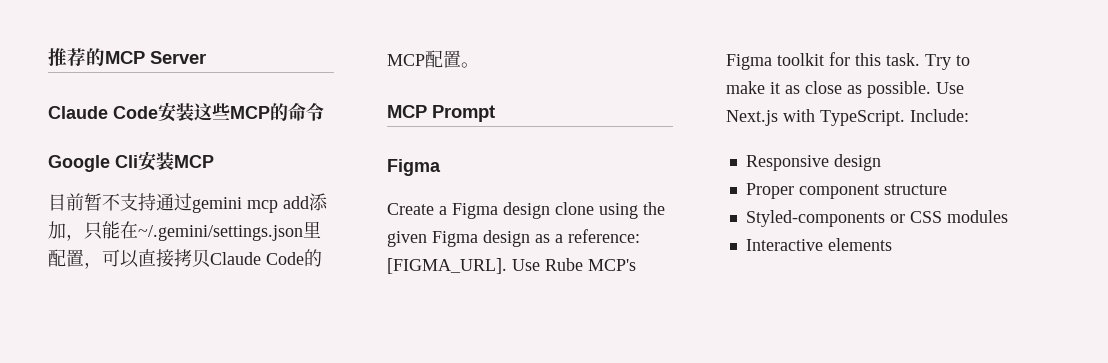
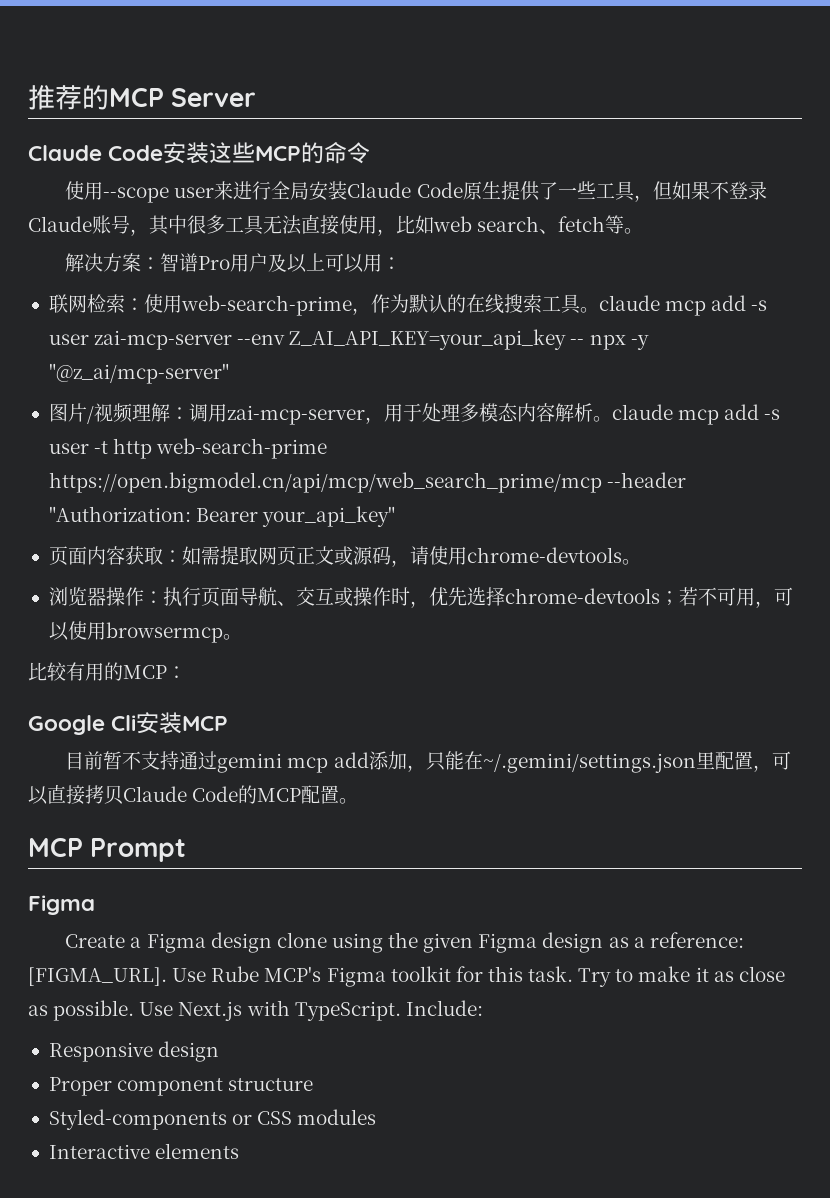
(324, 112) none -> [65,181,767,203] [28,215,644,236] [65,253,402,273] [48,294,768,316] [48,329,649,350] [48,363,229,384] [48,403,781,425] [48,438,328,459] [48,472,687,493] [48,506,396,527] [48,546,641,567] [48,587,793,608] [48,621,242,643] [28,662,186,681] // 使用--scope user来进行全局安装Claude Code原生提供了一些工具，但如果不登录Claude账号，其中很多工具无法直接使用，比如web search、fetch等。 // 解决方案：智谱Pro用户及以上可以用： // 联网检索：使用web-search-prime，作为默认的在线搜索工具。claude mcp add -s user zai-mcp-server --env Z_AI_API_KEY=your_api_key -- npx -y "@z_ai/mcp-server" // 图片/视频理解：调用zai-mcp-server，用于处理多模态内容解析。claude mcp add -s user -t http web-search-prime https://open.bigmodel.cn/api/mcp/web_search_prime/mcp --header "Authorization: Bearer your_api_key" // 页面内容获取：如需提取网页正文或源码，请使用chrome-devtools。 // 浏览器操作：执行页面导航、交互或操作时，优先选择chrome-devtools；若不可用，可以使用browsermcp。 // 比较有用的MCP：

